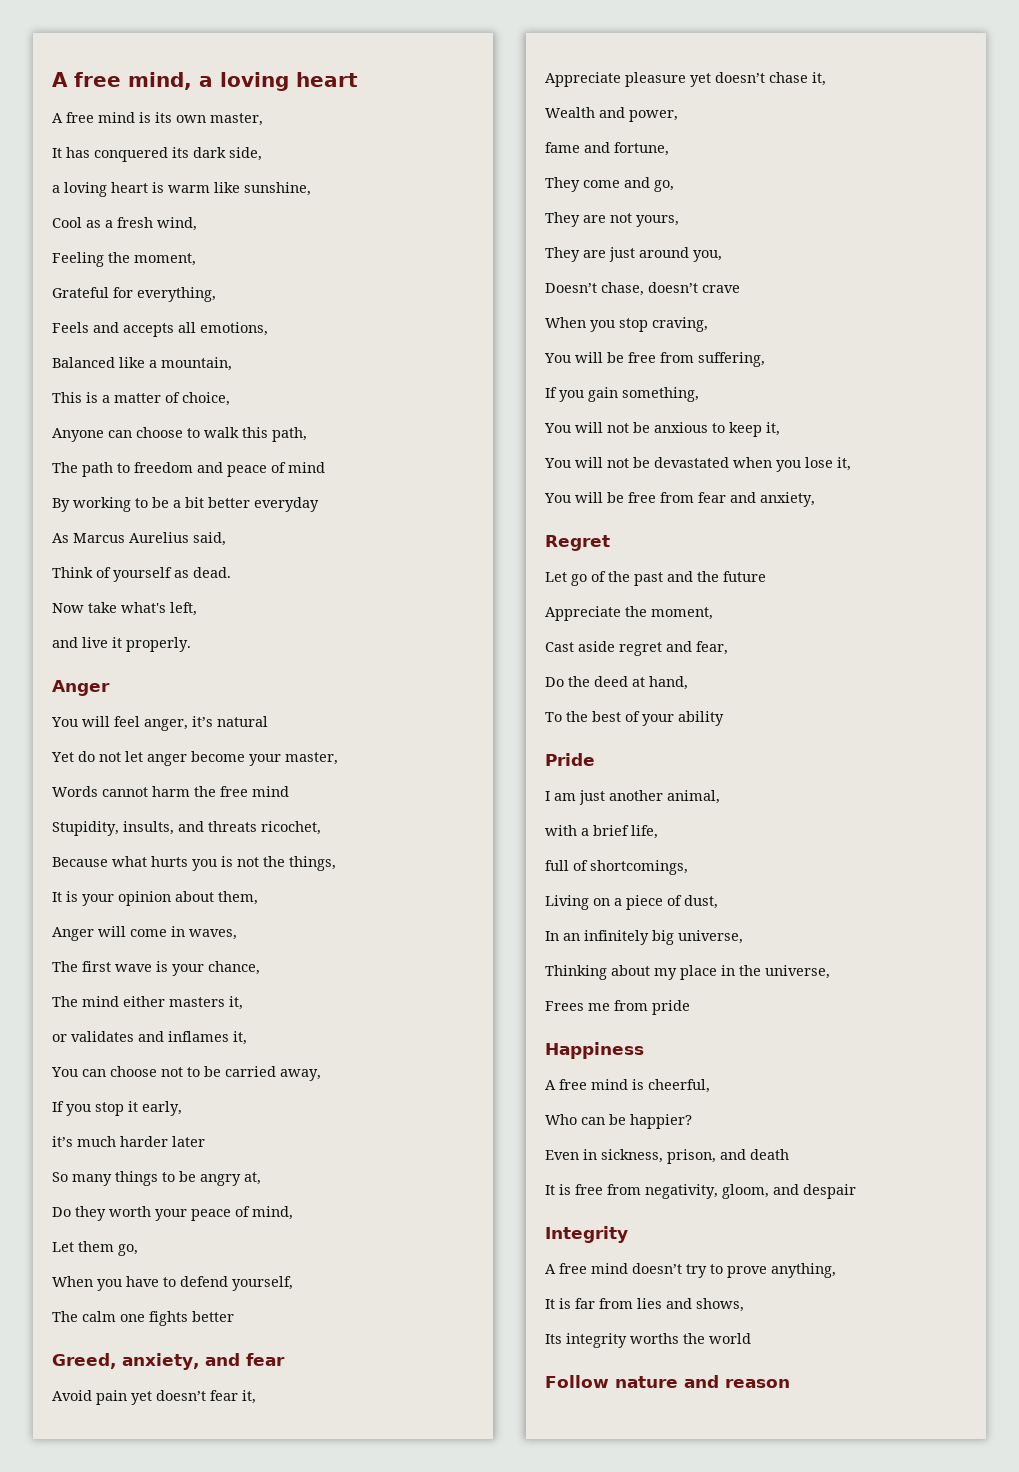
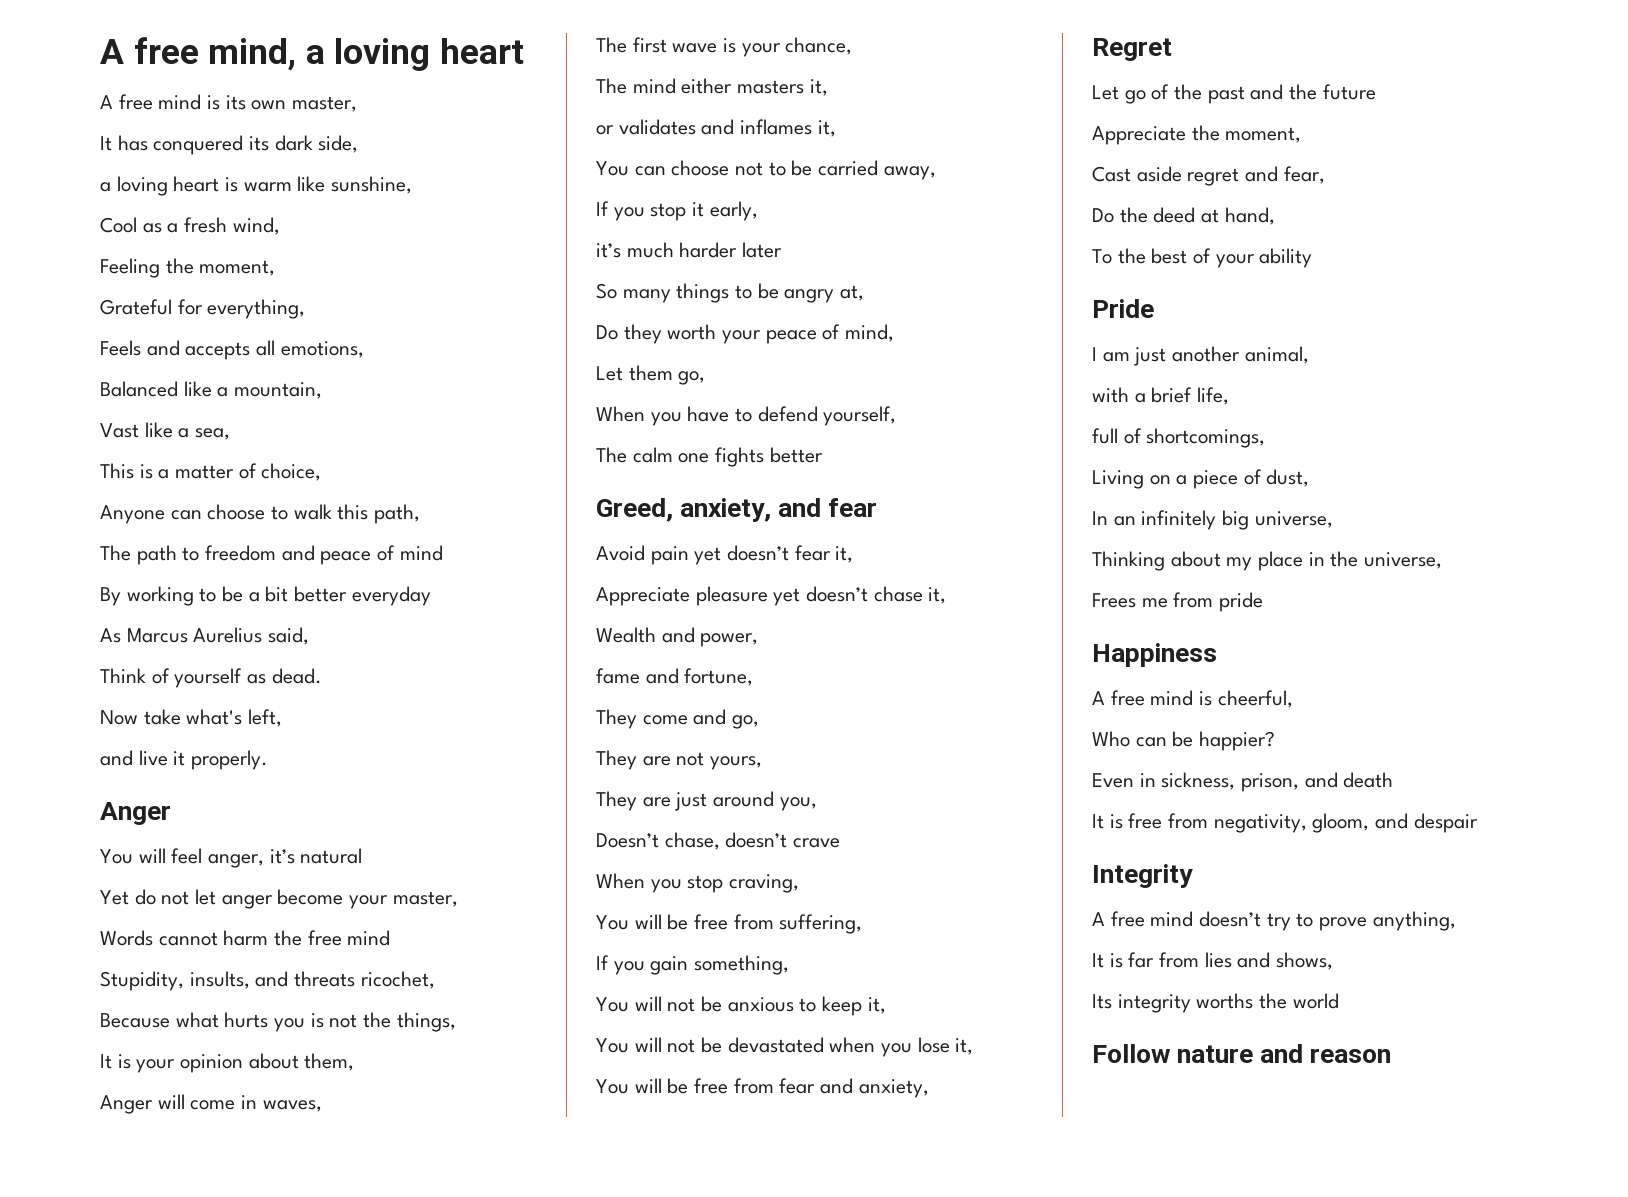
(232, 364) none -> [100,422,231,440] // Vast like a sea,

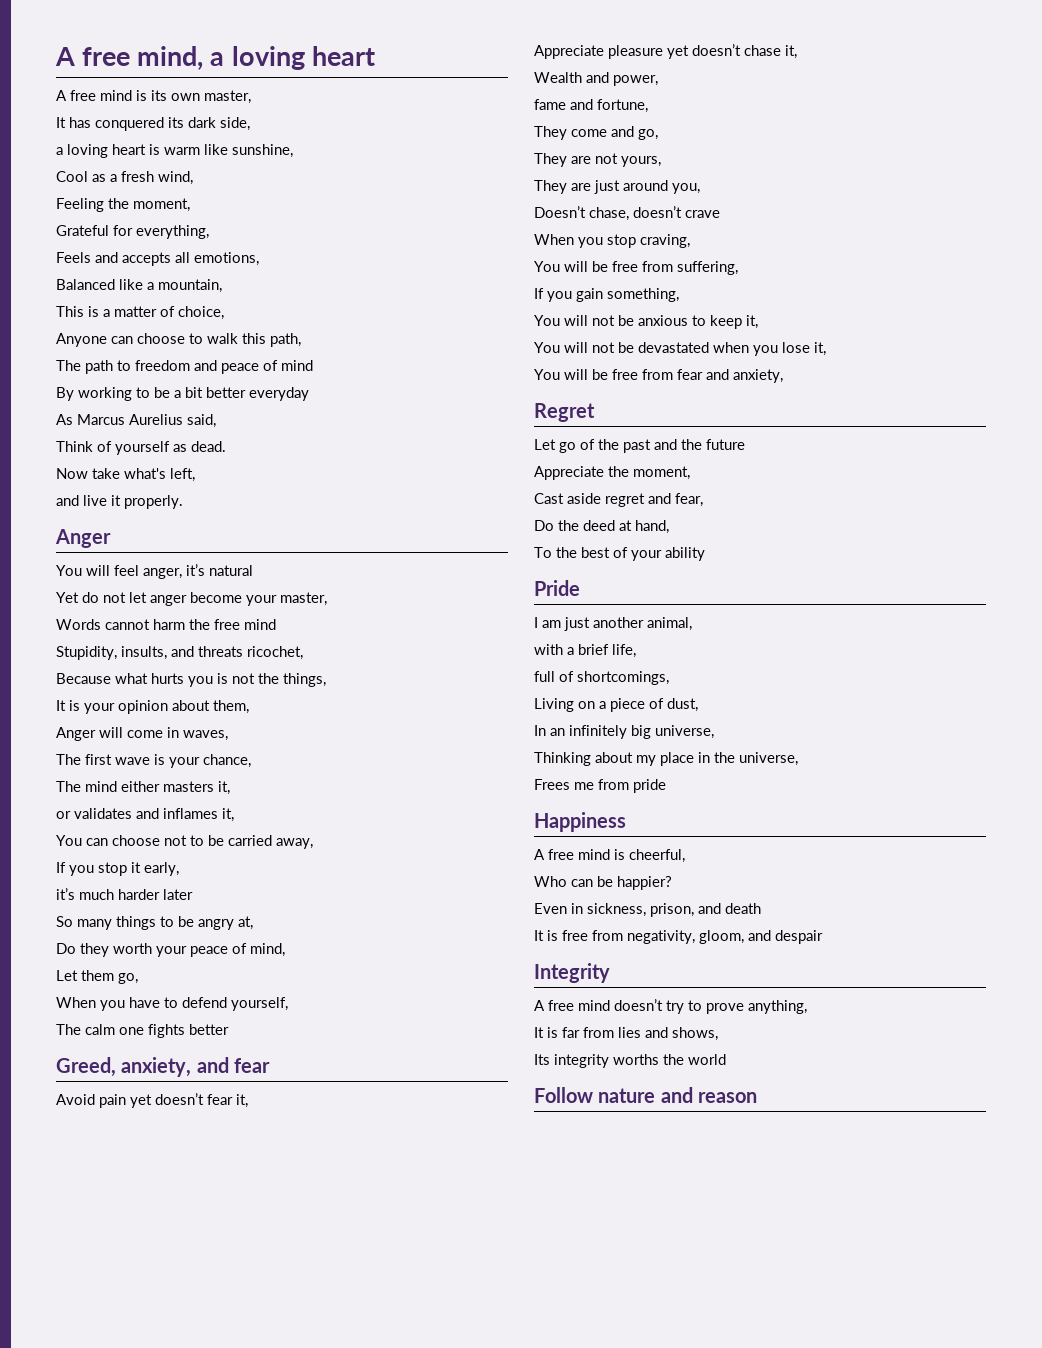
[100,422,231,440] // Vast like a sea, -> (222, 286) none

